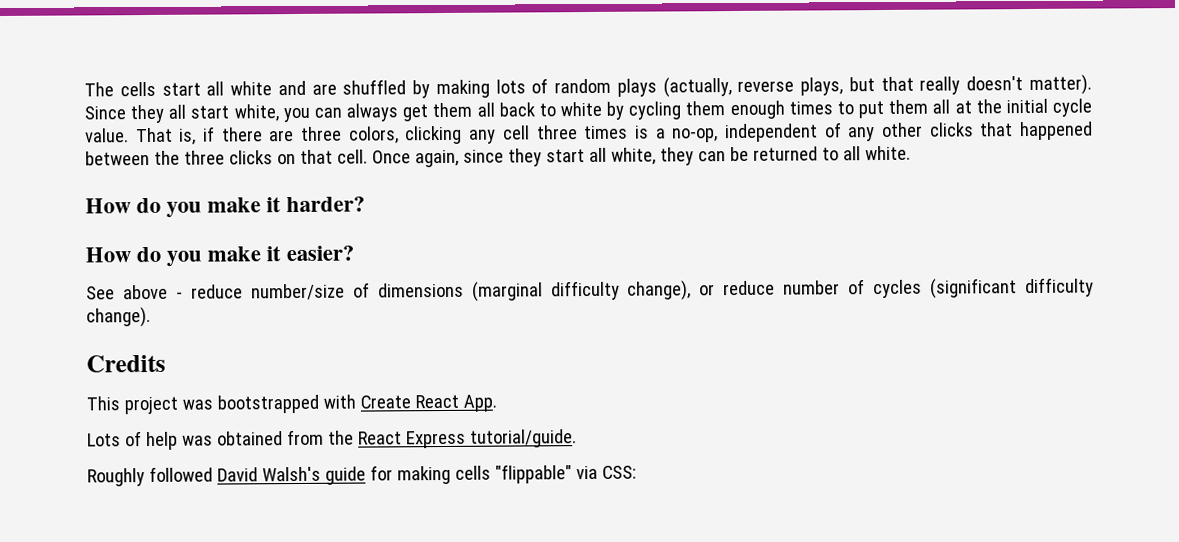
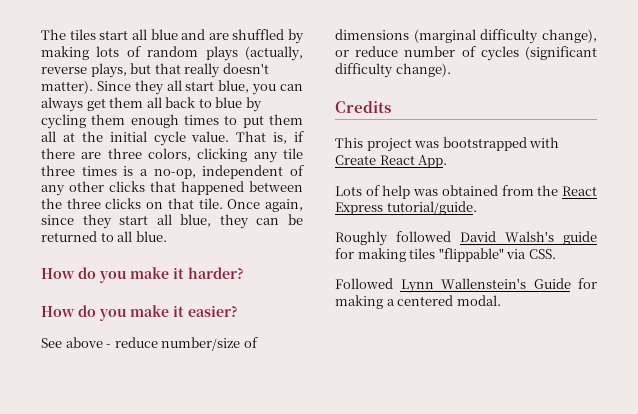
[119,81,273,97] cells start all white -> [69,29,178,40] tiles start all blue
[233,104,279,122] white, -> [218,80,250,93] blue,
[559,101,602,117] white -> [215,97,243,108] blue
[502,125,530,140] cell -> [283,148,303,159] tile
[336,149,368,164] cell. -> [198,198,223,209] tile.
[610,147,656,165] white, -> [180,214,212,227] blue,
[864,145,911,161] white. -> [135,231,167,242] blue.
[454,465,491,480] cells -> [409,248,436,259] tiles
[601,465,637,479] CSS: -> [528,249,556,259] [335,278,597,293] [335,295,501,309] CSS. // Followed Lynn Wallenstein's Guide for making a centered modal.

